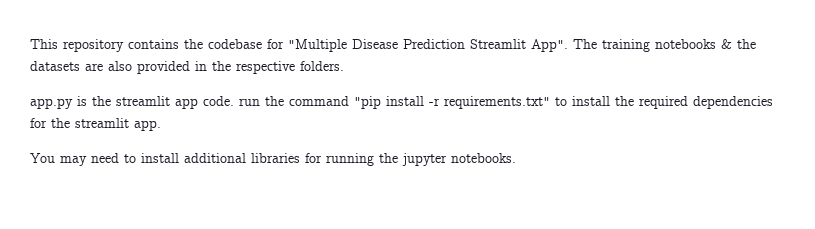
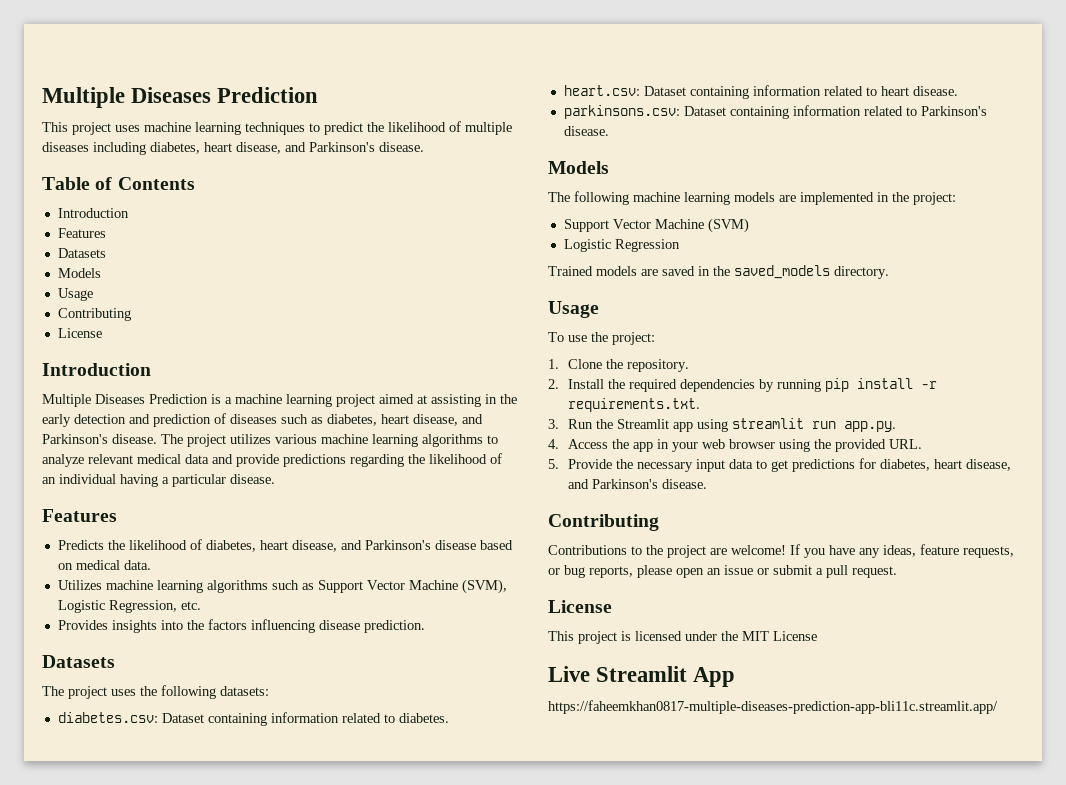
[30,39,756,52] [30,61,344,74] [30,96,773,109] [30,118,161,131] [30,153,516,166] This repository contains the codebase for "Multiple Disease Prediction Streamlit App". The training notebooks & the datasets are also provided in the respective folders. // app.py is the streamlit app code. run the command "pip install -r requirements.txt" to install the required dependencies for the streamlit app. // You may need to install additional libraries for running the jupyter notebooks. -> [42,87,319,108] [42,121,512,135] [42,142,424,155] [42,177,195,190] [57,208,129,218] [57,228,106,238] [57,248,106,258] [57,268,101,278] [57,288,93,301] [57,308,131,321] [57,328,102,338] [42,363,151,376] [42,394,517,407] [42,413,483,427] [42,434,498,447] [42,453,502,467] [42,474,275,487] [42,509,117,522] [57,539,513,552] [57,560,151,570] [57,579,507,594] [57,600,201,613] [57,619,425,633] [42,655,115,668] [42,685,269,699] [57,712,449,726] [563,85,958,99] [563,105,987,119] [563,126,609,136] [548,161,609,174] [548,191,956,205] [563,218,749,233] [563,239,680,252] [548,265,889,279] [548,301,599,318] [548,332,655,345] [548,359,690,372] [548,378,938,392] [568,398,701,412] [548,418,897,432] [548,439,923,452] [548,458,1012,472] [568,479,708,489] [548,514,659,531] [548,544,1014,558] [548,565,897,578] [548,600,612,613] [548,631,817,644] [548,666,736,687] [548,700,998,714] Multiple Diseases Prediction // This project uses machine learning techniques to predict the likelihood of multiple diseases including diabetes, heart disease, and Parkinson's disease. // Table of Contents // Introduction // Features // Datasets // Models // Usage // Contributing // License // Introduction // Multiple Diseases Prediction is a machine learning project aimed at assisting in the early detection and prediction of diseases such as diabetes, heart disease, and Parkinson's disease. The project utilizes various machine learning algorithms to analyze relevant medical data and provide predictions regarding the likelihood of an individual having a particular disease. // Features // Predicts the likelihood of diabetes, heart disease, and Parkinson's disease based on medical data. // Utilizes machine learning algorithms such as Support Vector Machine (SVM), Logistic Regression, etc. // Provides insights into the factors influencing disease prediction. // Datasets // The project uses the following datasets: // diabetes.csv: Dataset containing information related to diabetes. // heart.csv: Dataset containing information related to heart disease. // parkinsons.csv: Dataset containing information related to Parkinson's disease. // Models // The following machine learning models are implemented in the project: // Support Vector Machine (SVM) // Logistic Regression // Trained models are saved in the saved_models directory. // Usage // To use the project: // 1. Clone the repository. // 2. Install the required dependencies by running pip install -r requirements.txt. // 3. Run the Streamlit app using streamlit run app.py. // 4. Access the app in your web browser using the provided URL. // 5. Provide the necessary input data to get predictions for diabetes, heart disease, and Parkinson's disease. // Contributing // Contributions to the project are welcome! If you have any ideas, feature requests, or bug reports, please open an issue or submit a pull request. // License // This project is licensed under the MIT License // Live Streamlit App // https://faheemkhan0817-multiple-diseases-prediction-app-bli11c.streamlit.app/

